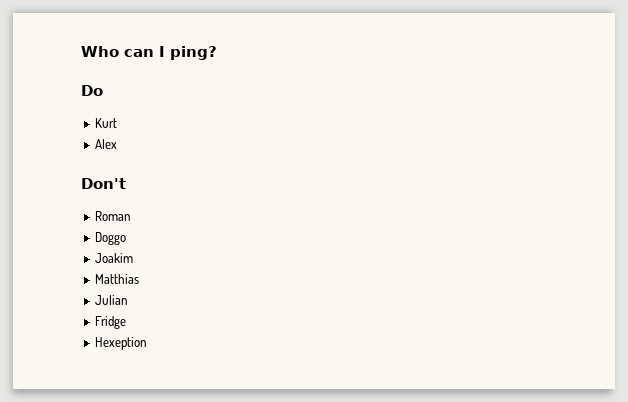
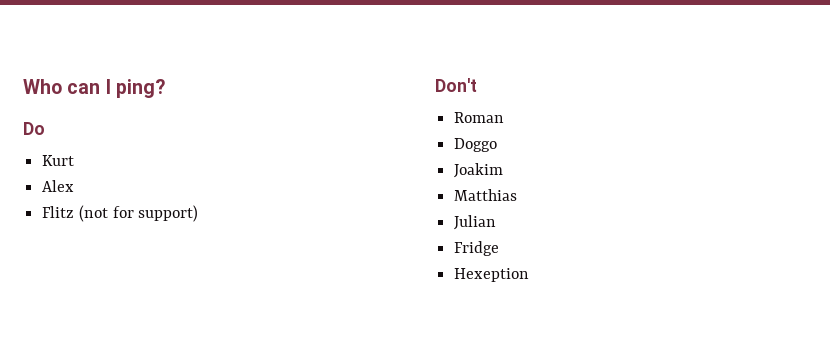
(118, 144) none -> [42,205,199,222] // Flitz (not for support)

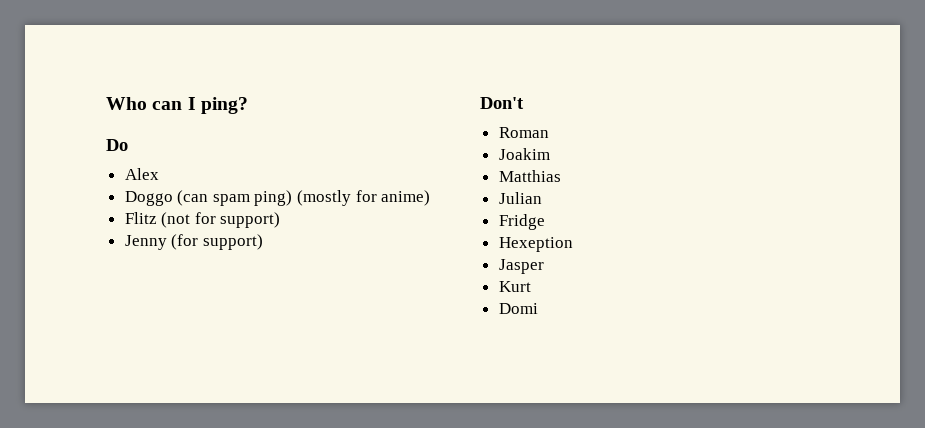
[42,155,75,166] [42,180,75,192] Kurt // Alex -> [124,168,159,180] [124,190,431,206] Alex // Doggo (can spam ping) (mostly for anime)
(199, 213) none -> [124,234,263,250] // Jenny (for support)
[454,138,498,152] // Doggo -> (549, 132) none
(530, 275) none -> [498,259,544,274] [498,281,531,292] [498,303,538,314] // Jasper // Kurt // Domi

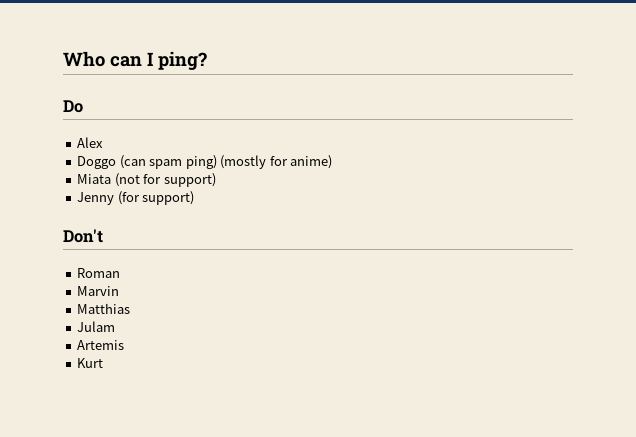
[124,212,157,224] Flitz -> [77,174,112,184] Miata
[498,148,550,160] Joakim -> [77,286,120,296] Marvin
[498,192,542,204] [498,214,545,230] [498,237,573,252] [498,259,544,274] Julian // Fridge // Hexeption // Jasper -> [77,321,116,332] [77,340,125,350] Julam // Artemis
[498,303,538,314] // Domi -> (104, 363) none

